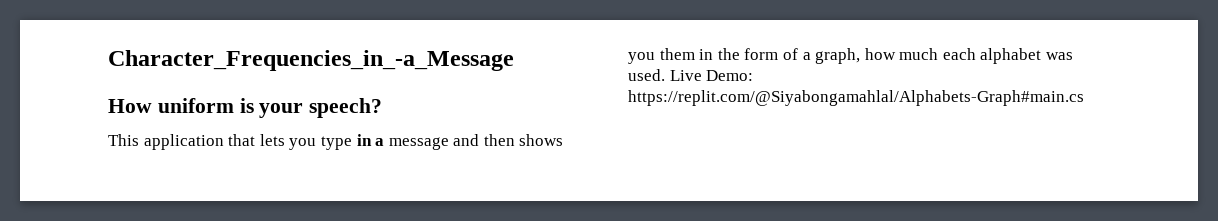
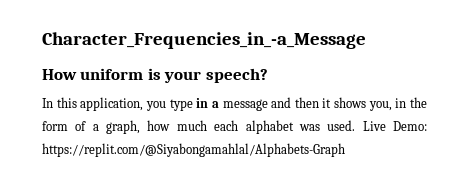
[108,134,285,150] This application that lets -> [42,97,144,111] In this application,
[519,134,564,146] [628,48,695,64] shows you them -> [322,97,392,111] it shows you,
[628,90,1084,106] https://replit.com/@Siyabongamahlal/Alphabets-Graph#main.cs -> [42,143,345,157] https://replit.com/@Siyabongamahlal/Alphabets-Graph

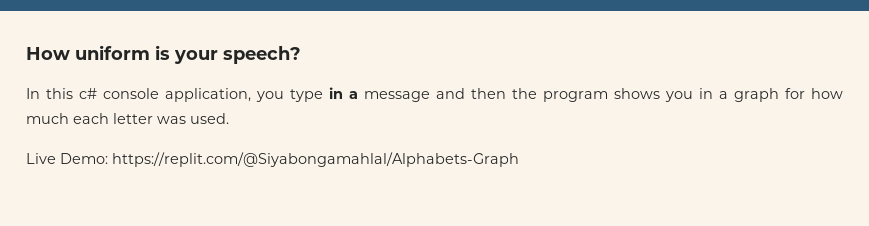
[42,32,366,49] Character_Frequencies_in_-a_Message // -> (26, 53) none
(77, 102) none -> [79,88,159,99] c# console
[322,97,428,111] [42,120,141,134] it shows you, in the form of a graph, -> [512,88,805,102] the program shows you in a graph for
[245,120,294,134] alphabet -> [113,113,153,124] letter
(356, 125) none -> (229, 118) //

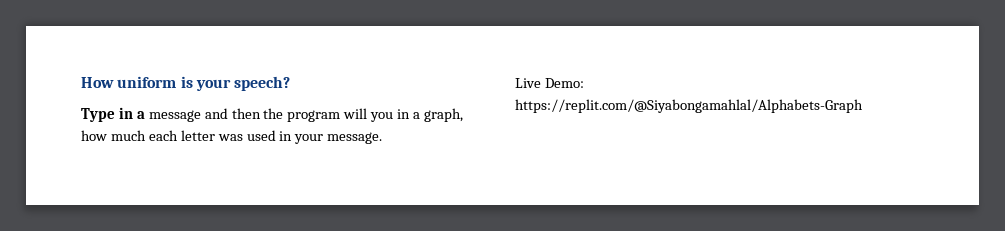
[26,88,323,102] In this c# console application, you type -> [81,108,115,122] Type
[614,88,660,99] shows -> [343,108,368,119] will
[734,88,805,102] graph for -> [423,108,463,122] graph,
[190,113,229,124] used. -> [246,130,383,144] used in your message.

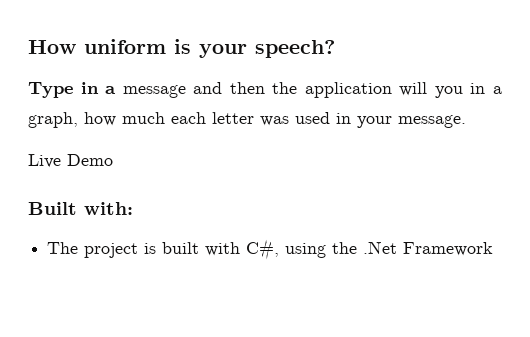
[287,110,341,122] program -> [304,82,392,98] application
[544,78,584,88] [515,99,863,113] Demo: https://replit.com/@Siyabongamahlal/Alphabets-Graph -> [67,154,113,166] [28,202,133,215] [47,239,494,260] Demo // Built with: // The project is built with C#, using the .Net Framework

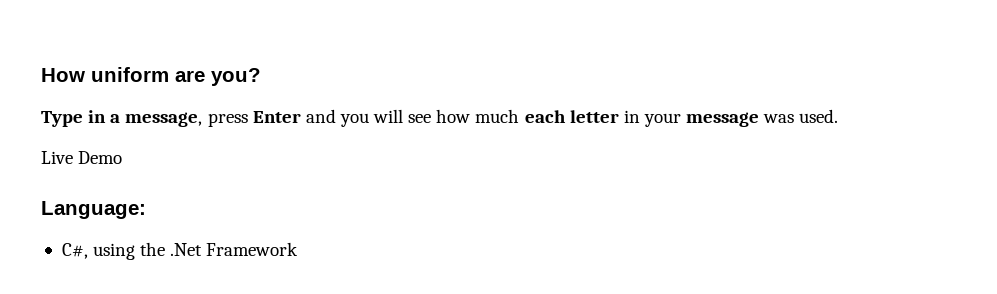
[174,39,335,58] is your speech? -> [175,68,261,86] are you?
[122,82,503,98] [28,112,466,128] [28,154,113,168] [28,202,133,215] [47,242,241,258] message and then the application will you in a graph, how much each letter was used in your message. // Live Demo // Built with: // The project is built with -> [125,109,839,127] [41,151,123,164] [41,201,146,219] message, press Enter and you will see how much each letter in your message was used. // Live Demo // Language: //

